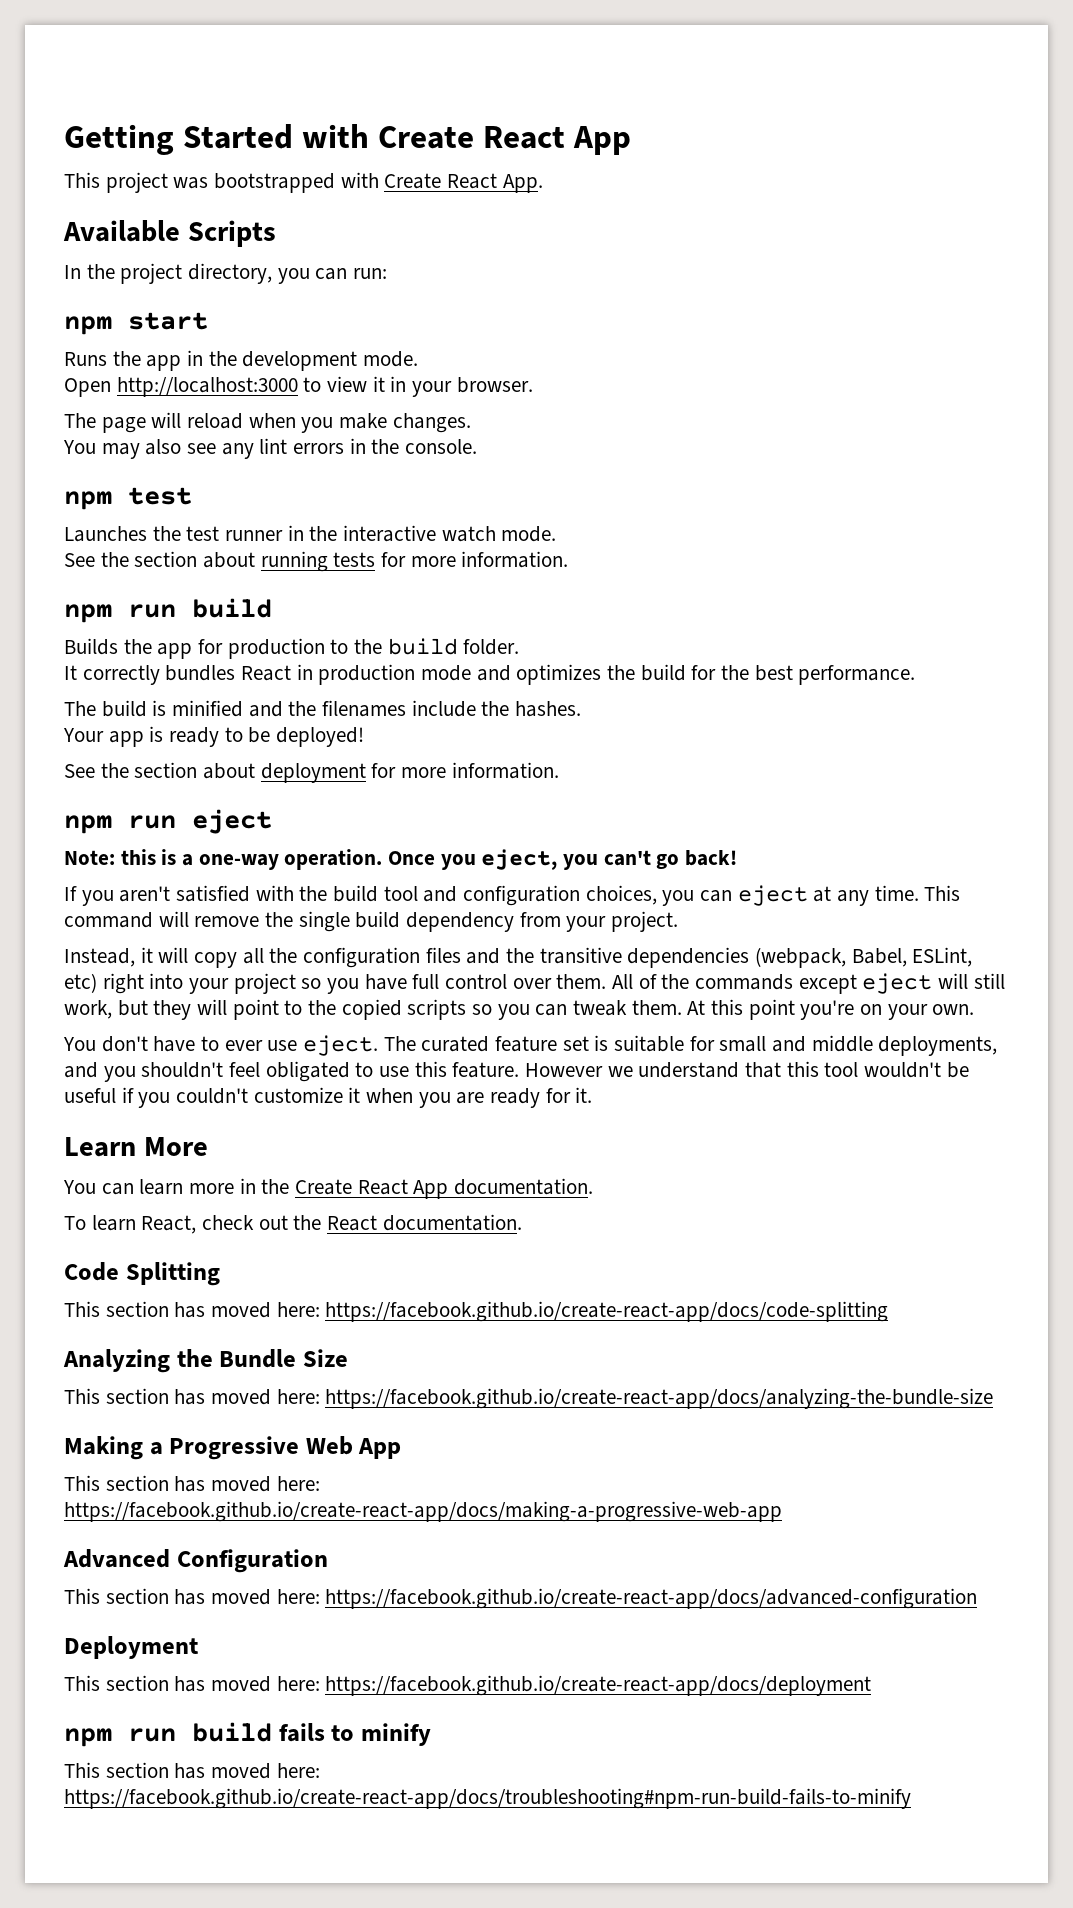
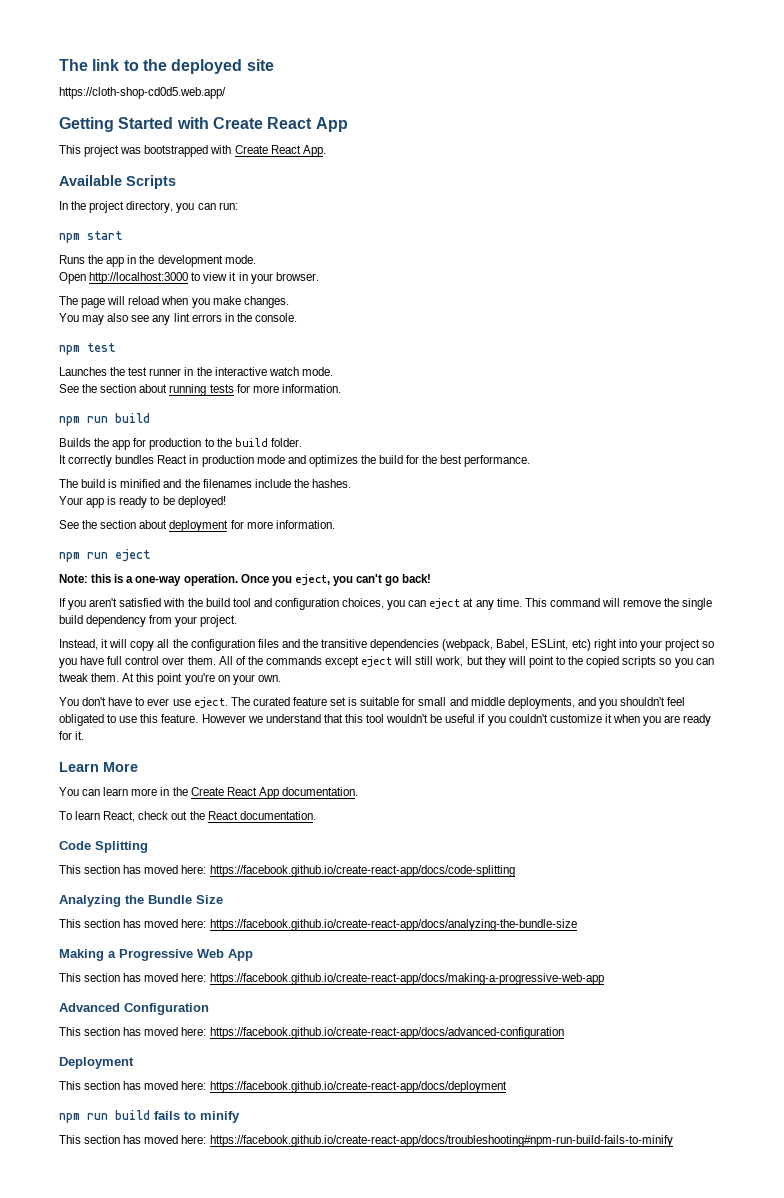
(64, 139) none -> [59,59,274,74] [59,87,226,99] The link to the deployed site // https://cloth-shop-cd0d5.web.app/ //

